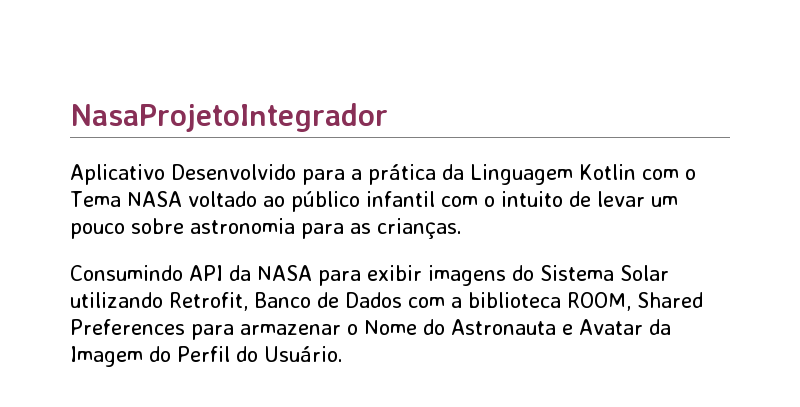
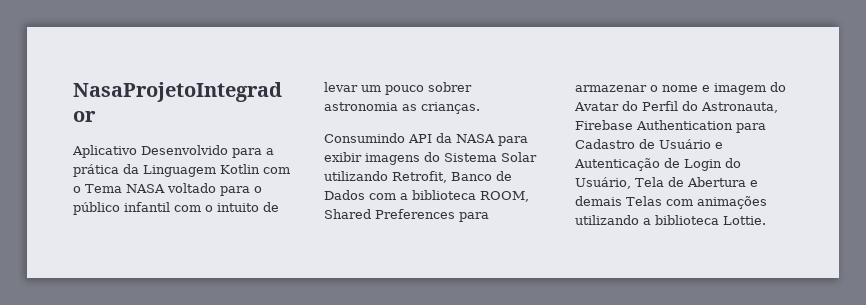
[262,196,285,207] ao -> [220,186,262,196] para o
[131,218,344,239] sobre astronomia para -> [428,82,472,92] [324,102,398,111] sobrer astronomia
[364,319,671,335] [70,346,343,367] Nome do Astronauta e Avatar da Imagem do Perfil do Usuário. -> [662,82,786,95] [574,101,778,113] [575,120,766,133] [575,139,723,149] [574,158,741,171] [575,177,758,189] [575,196,767,209] [575,215,766,225] nome e imagem do Avatar do Perfil do Astronauta, Firebase Authentication para Cadastro de Usuário e Autenticação de Login do Usuário, Tela de Abertura e demais Telas com animações utilizando a biblioteca Lottie.

